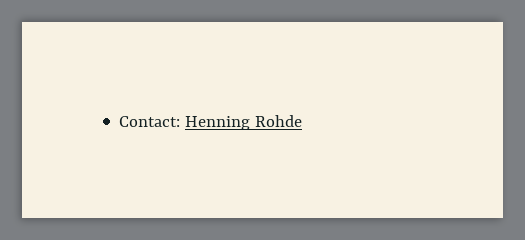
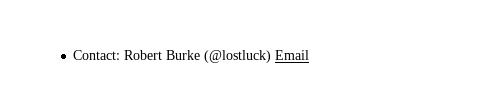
[185,115,303,130] Henning Rohde -> [124,50,310,63] Robert Burke (@lostluck) Email

